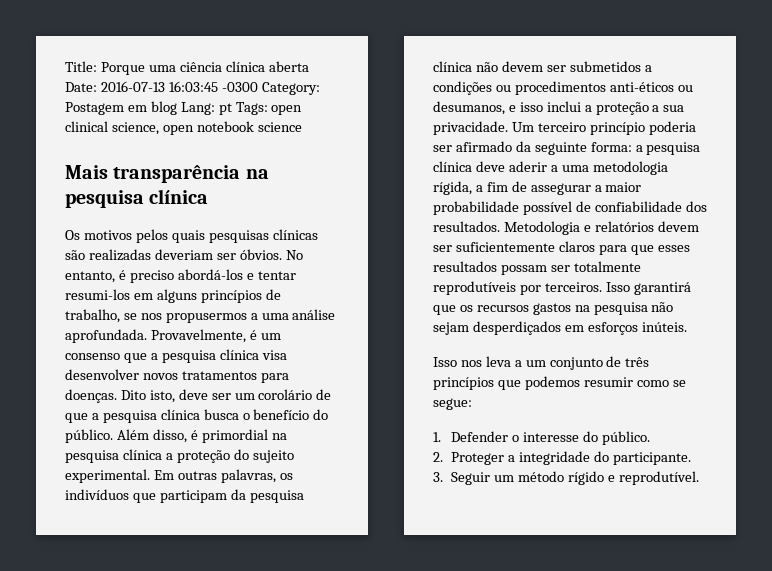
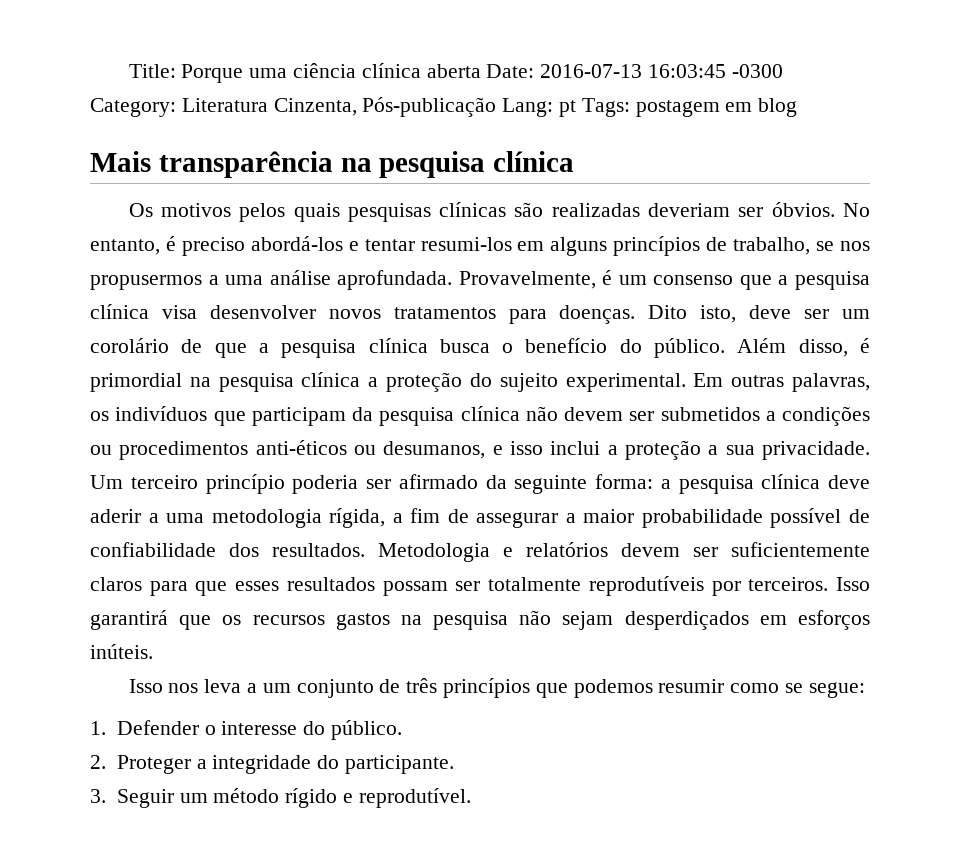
[65,101,303,115] [65,121,302,135] Postagem em blog Lang: pt Tags: open clinical science, open notebook science -> [181,97,798,117] Literatura Cinzenta, Pós-publicação Lang: pt Tags: postagem em blog

